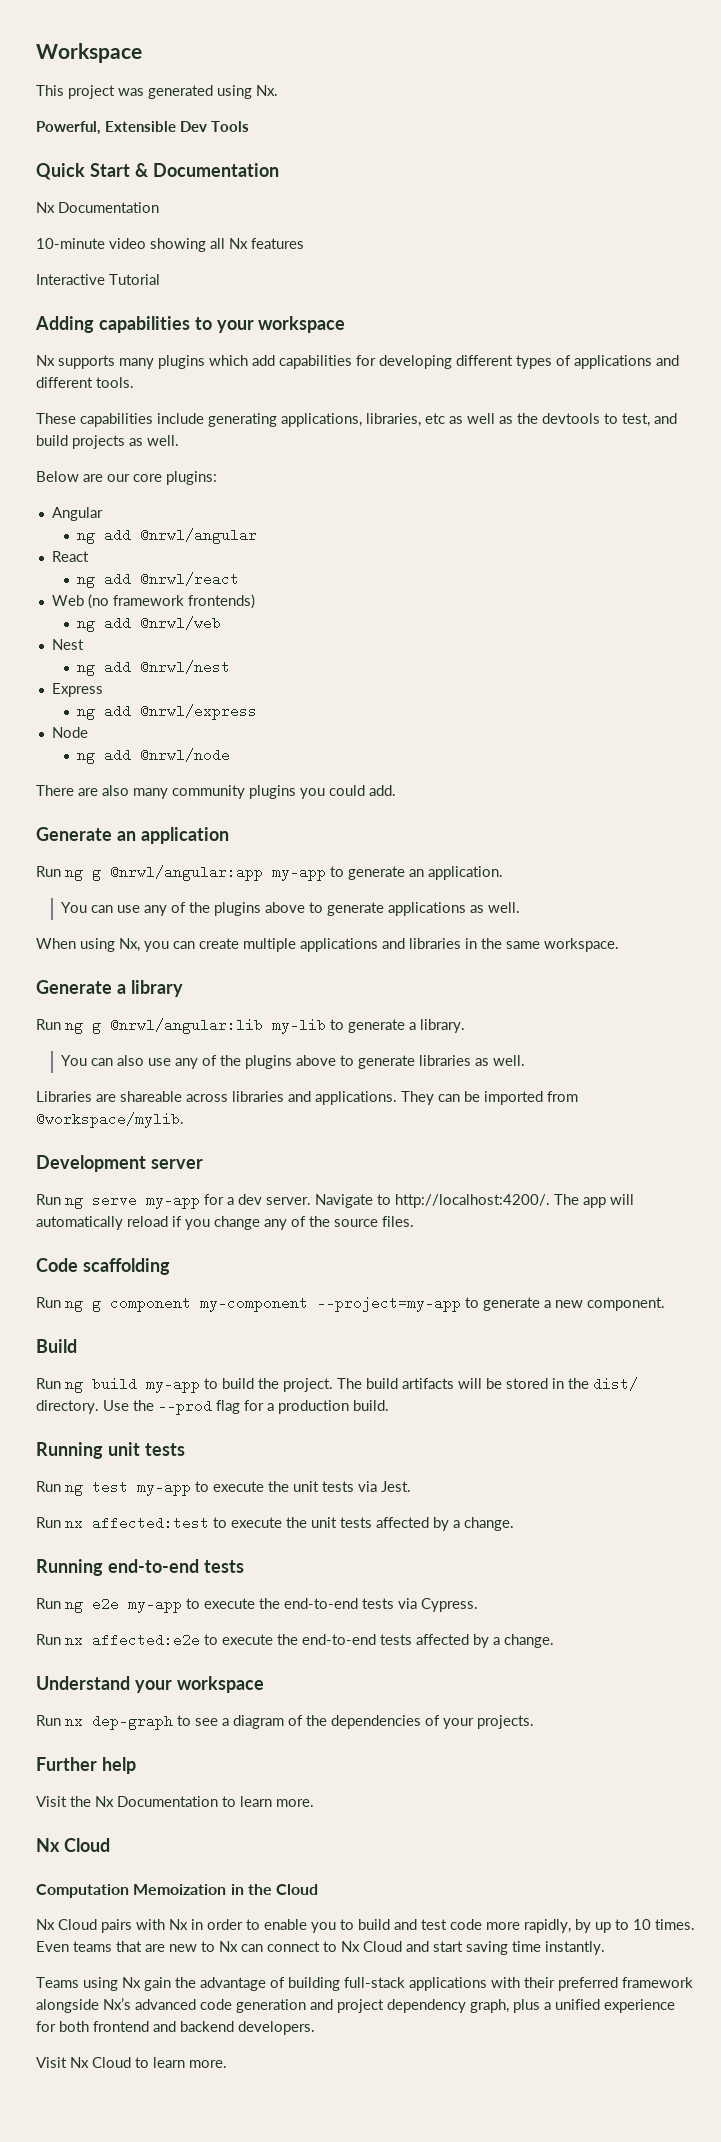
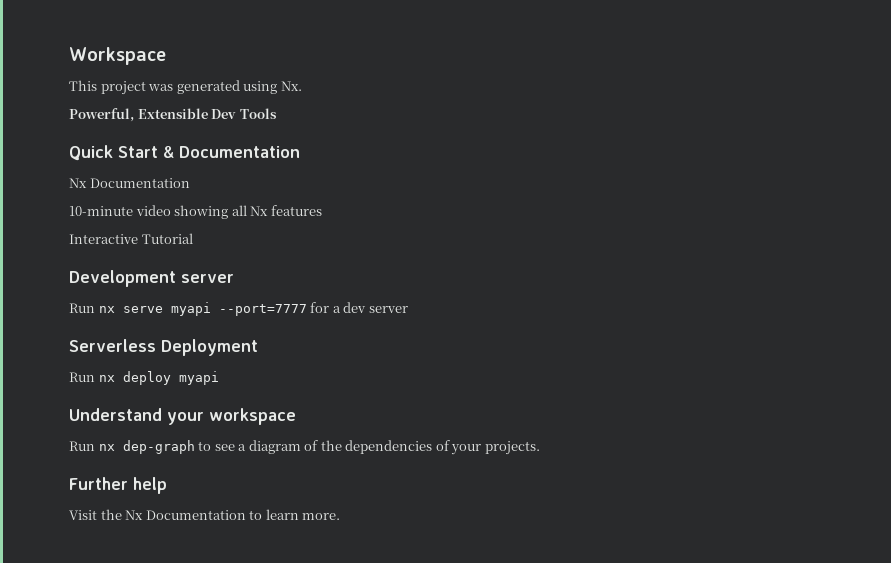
[35,316,346,333] [36,355,679,369] [36,377,134,388] [36,413,677,427] [36,435,179,449] [36,471,217,485] [51,507,103,521] [76,528,257,544] [51,551,89,562] [76,572,239,588] [51,594,255,609] [76,616,221,632] [51,639,84,650] [76,660,230,676] [51,683,103,697] [76,704,257,720] [51,727,88,738] [76,748,230,764] [36,785,396,799] [36,827,229,844] [36,865,503,881] [61,902,521,916] [36,938,619,952] [36,980,183,997] [36,1018,465,1034] [61,1055,526,1069] [36,1091,578,1105] [36,1112,184,1128] [36,1155,203,1172] [36,1193,634,1209] [36,1216,414,1230] [36,1258,170,1275] [36,1296,665,1312] [36,1339,77,1353] [36,1377,638,1393] [36,1399,389,1415] [36,1442,185,1459] [36,1480,411,1496] [36,1516,514,1531] [36,1559,244,1576] [36,1597,478,1613] [36,1633,554,1648] Adding capabilities to your workspace // Nx supports many plugins which add capabilities for developing different types of applications and different tools. // These capabilities include generating applications, libraries, etc as well as the devtools to test, and build projects as well. // Below are our core plugins: // Angular // ng add @nrwl/angular // React // ng add @nrwl/react // Web (no framework frontends) // ng add @nrwl/web // Nest // ng add @nrwl/nest // Express // ng add @nrwl/express // Node // ng add @nrwl/node // There are also many community plugins you could add. // Generate an application // Run ng g @nrwl/angular:app my-app to generate an application. // You can use any of the plugins above to generate applications as well. // When using Nx, you can create multiple applications and libraries in the same workspace. // Generate a library // Run ng g @nrwl/angular:lib my-lib to generate a library. // You can also use any of the plugins above to generate libraries as well. // Libraries are shareable across libraries and applications. They can be imported from @workspace/mylib. // Development server // Run ng serve my-app for a dev server. Navigate to http://localhost:4200/. The app will automatically reload if you change any of the source files. // Code scaffolding // Run ng g component my-component --project=my-app to generate a new component. // Build // Run ng build my-app to build the project. The build artifacts will be stored in the dist/ directory. Use the --prod flag for a production build. // Running unit tests // Run ng test my-app to execute the unit tests via Jest. // Run nx affected:test to execute the unit tests affected by a change. // Running end-to-end tests // Run ng e2e my-app to execute the end-to-end tests via Cypress. // Run nx affected:e2e to execute the end-to-end tests affected by a change. -> [69,270,234,287] [69,302,408,316] [69,339,258,356] [69,371,219,385] Development server // Run nx serve myapi --port=7777 for a dev server // Serverless Deployment // Run nx deploy myapi
[36,1838,110,1852] [36,1884,319,1898] [36,1919,695,1933] [36,1941,605,1955] [36,1977,693,1991] [36,1998,675,2013] [36,2021,315,2035] [36,2057,227,2068] // Nx Cloud // Computation Memoization in the Cloud // Nx Cloud pairs with Nx in order to enable you to build and test code more rapidly, by up to 10 times. Even teams that are new to Nx can connect to Nx Cloud and start saving time instantly. // Teams using Nx gain the advantage of building full-stack applications with their preferred framework alongside Nx’s advanced code generation and project dependency graph, plus a unified experience for both frontend and backend developers. // Visit Nx Cloud to learn more. -> (341, 516) none

